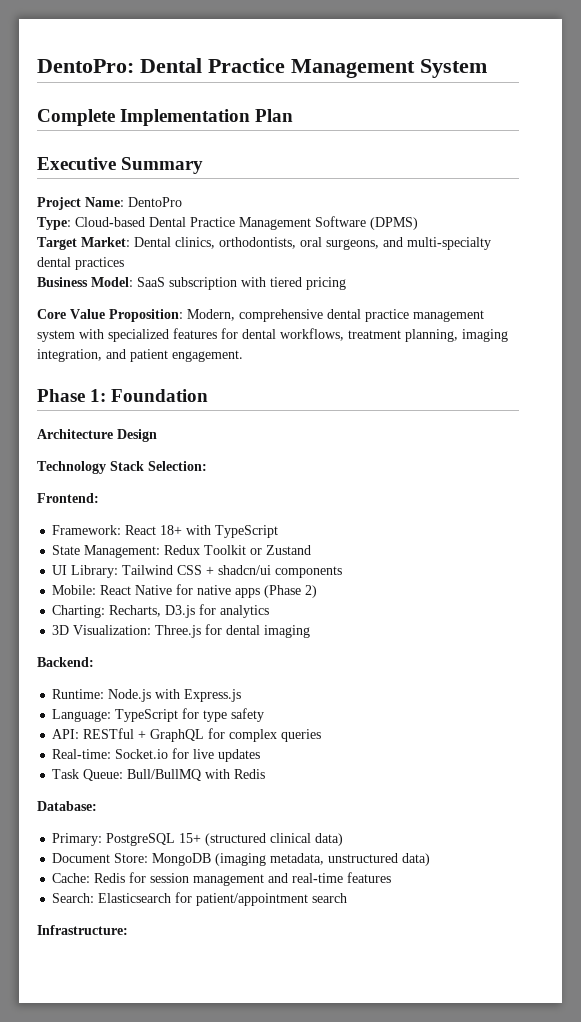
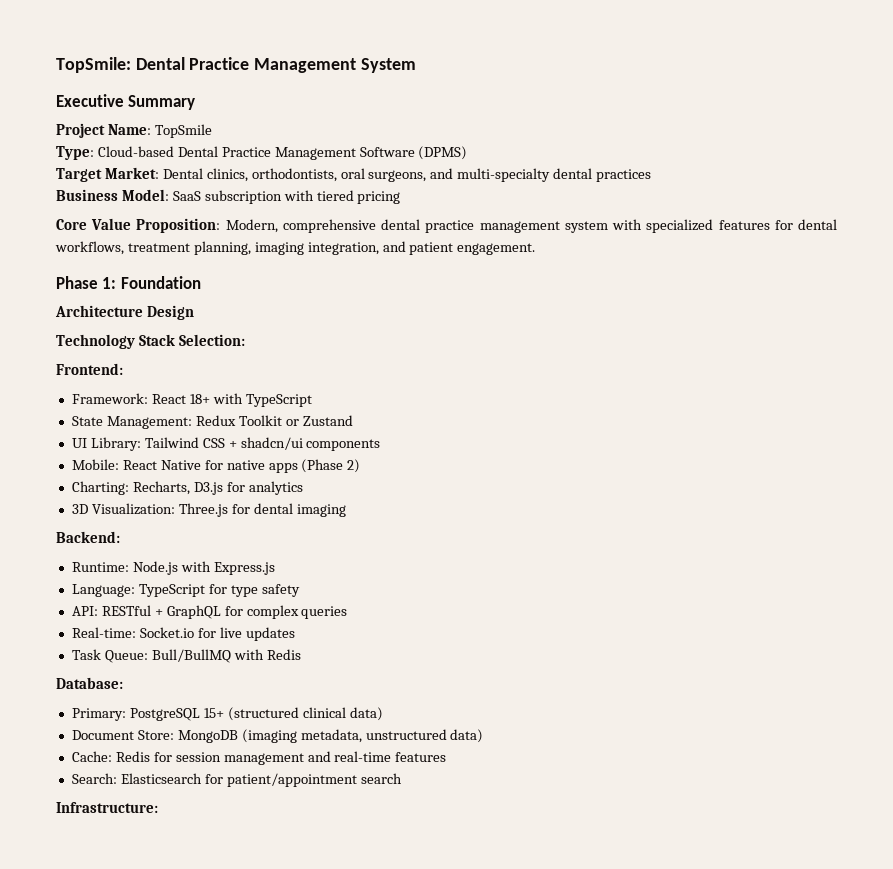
[37,59,134,73] DentoPro: -> [56,57,131,73] TopSmile:
[37,109,294,126] // Complete Implementation Plan -> (416, 65) none
[128,197,182,207] DentoPro -> [154,124,212,138] TopSmile

